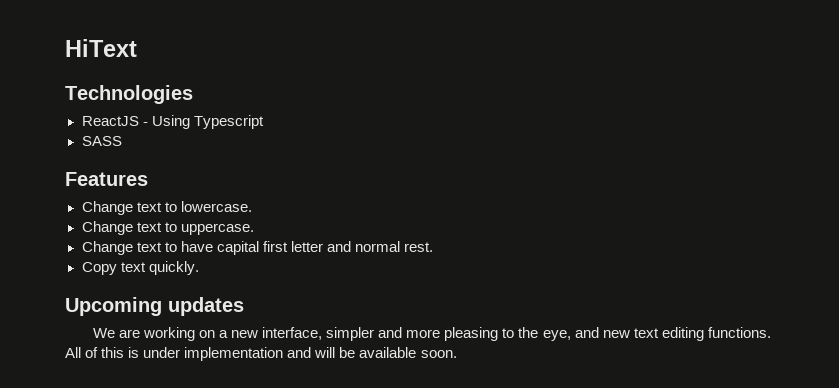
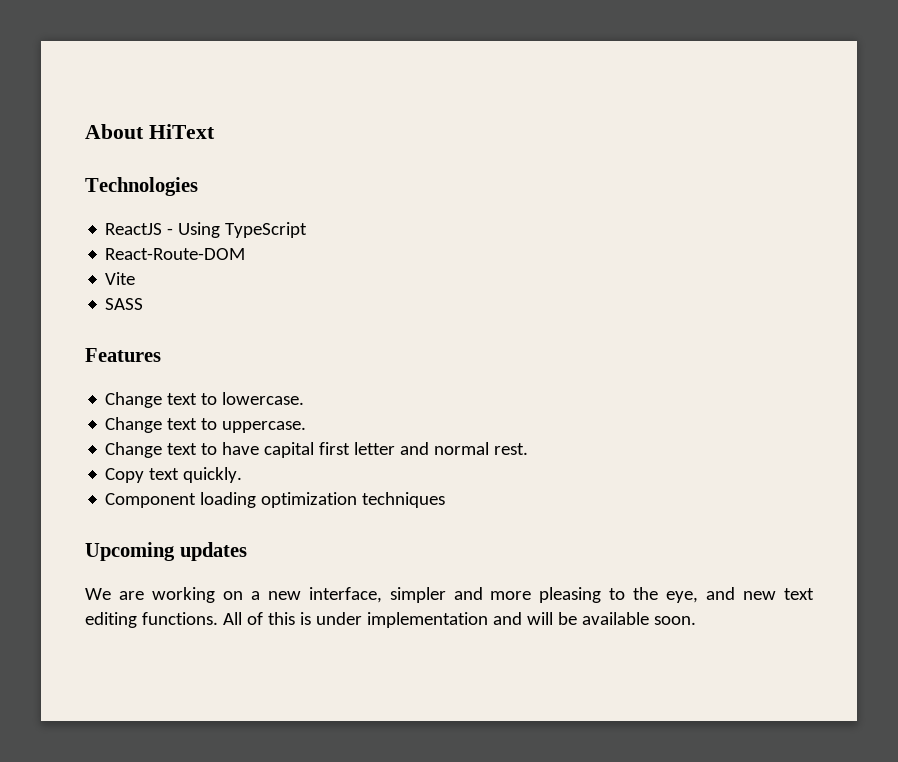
(65, 48) none -> [85,124,144,139] About
[193,115,264,129] Typescript -> [225,222,308,238] [105,248,246,260] [105,272,136,285] TypeScript // React-Route-DOM // Vite
(199, 268) none -> [105,492,446,508] // Component loading optimization techniques

